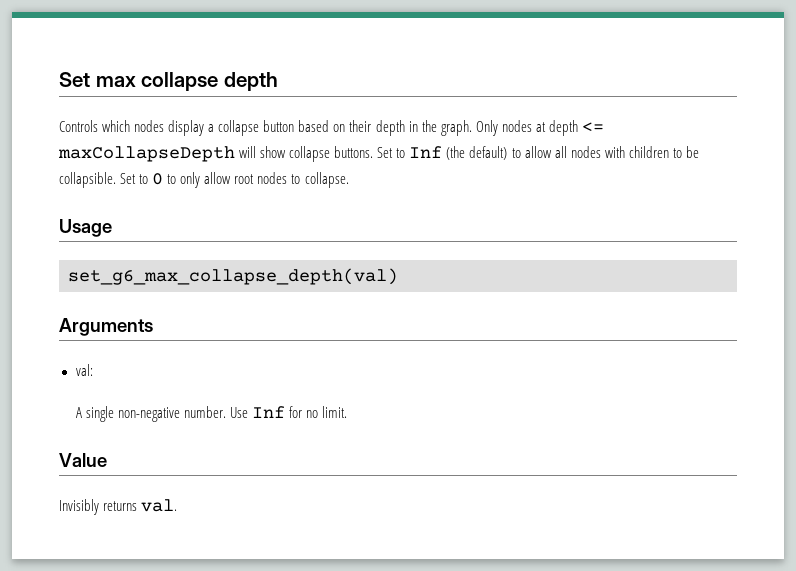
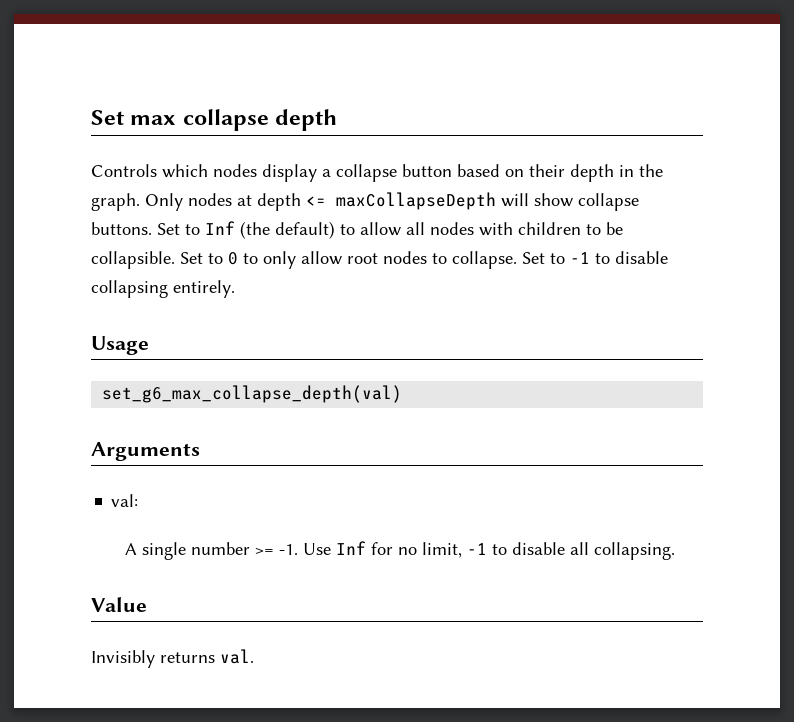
(349, 180) none -> [522,251,668,264] [91,280,235,298] Set to -1 to disable collapsing entirely.
[117,406,226,422] non-negative number. -> [191,542,299,555] number >= -1.
[321,406,347,418] limit. -> [422,542,676,560] limit, -1 to disable all collapsing.

